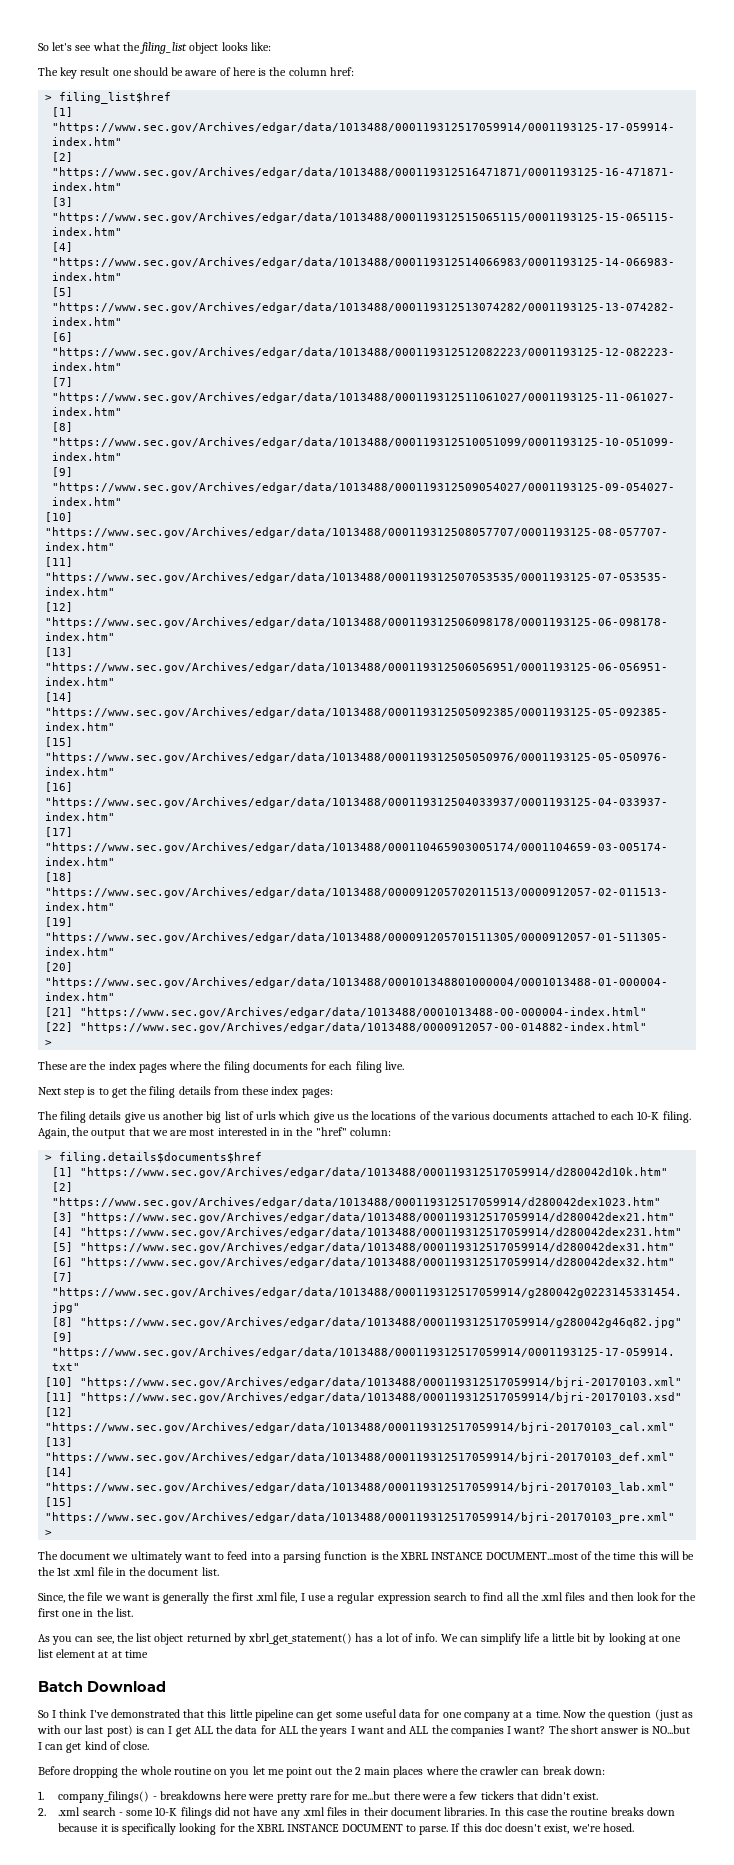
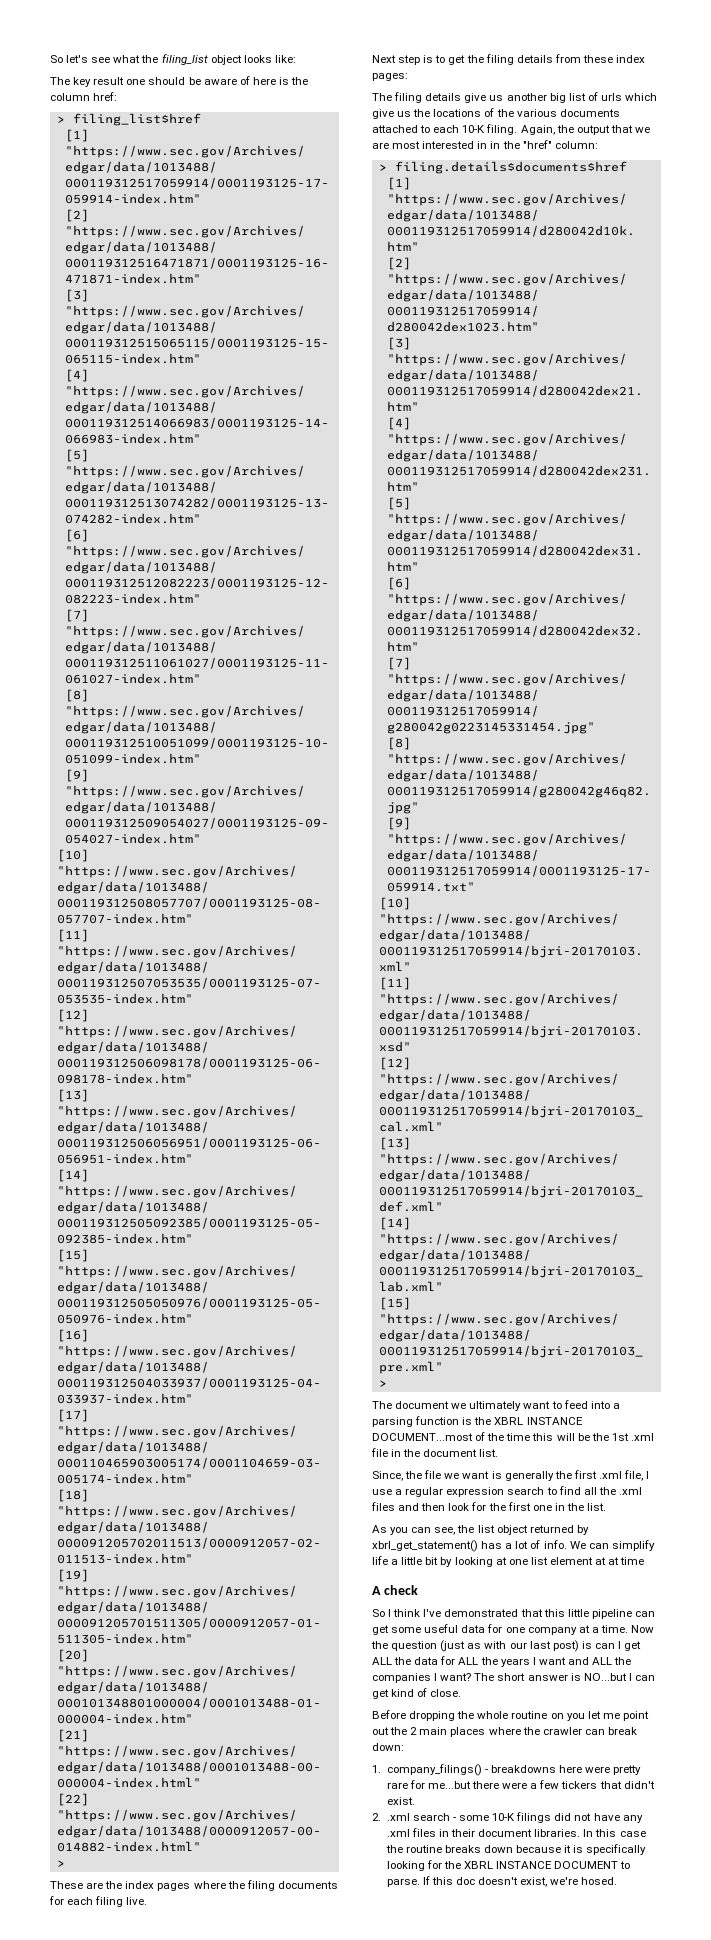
[38,1681,166,1692] Batch Download -> [372,1585,418,1595] A check

